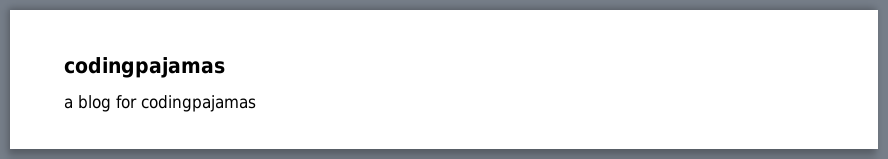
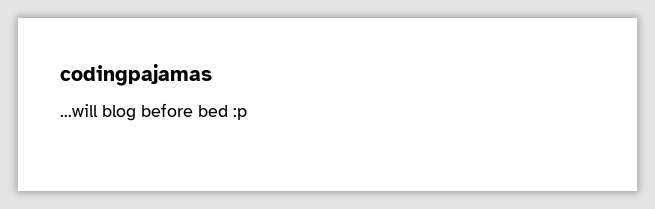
[64,95,256,112] a blog for codingpajamas -> [60,103,247,121] ...will blog before bed :p

